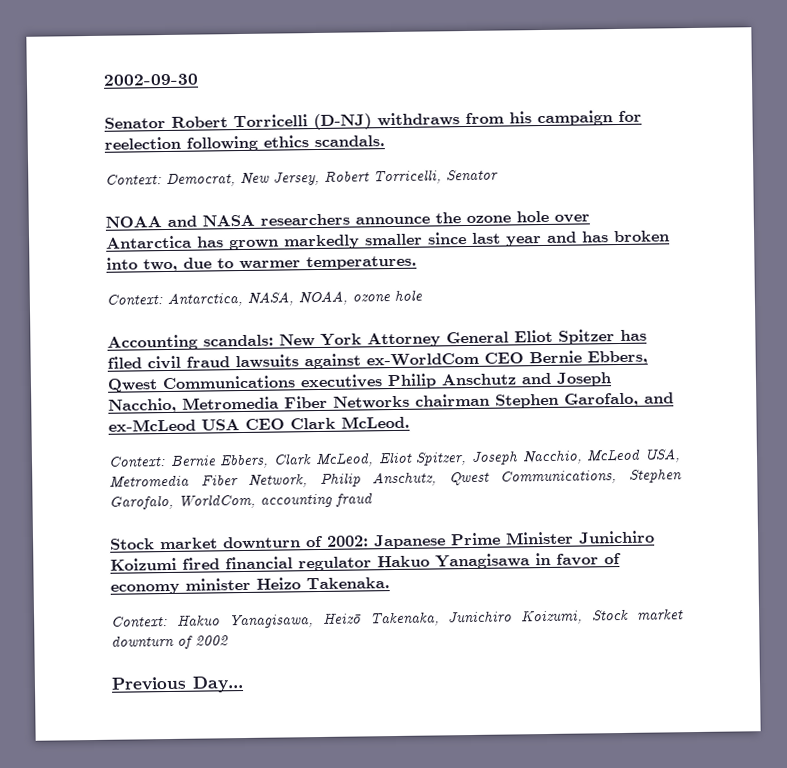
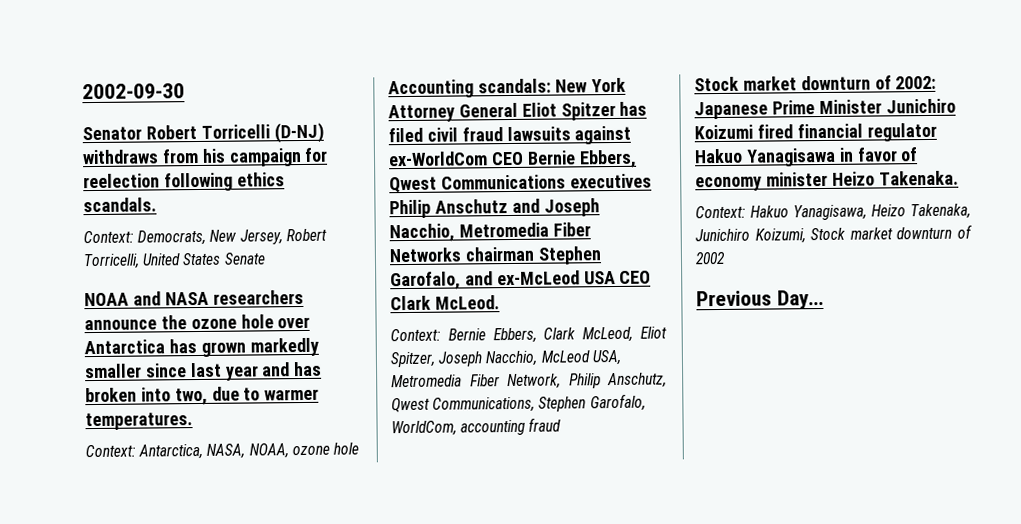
[166,173,236,187] Democrat, -> [137,229,207,246] Democrats,
[446,169,499,182] Senator -> [142,252,266,266] United States Senate
[322,612,362,624] Heizō -> [871,204,906,217] Heizo

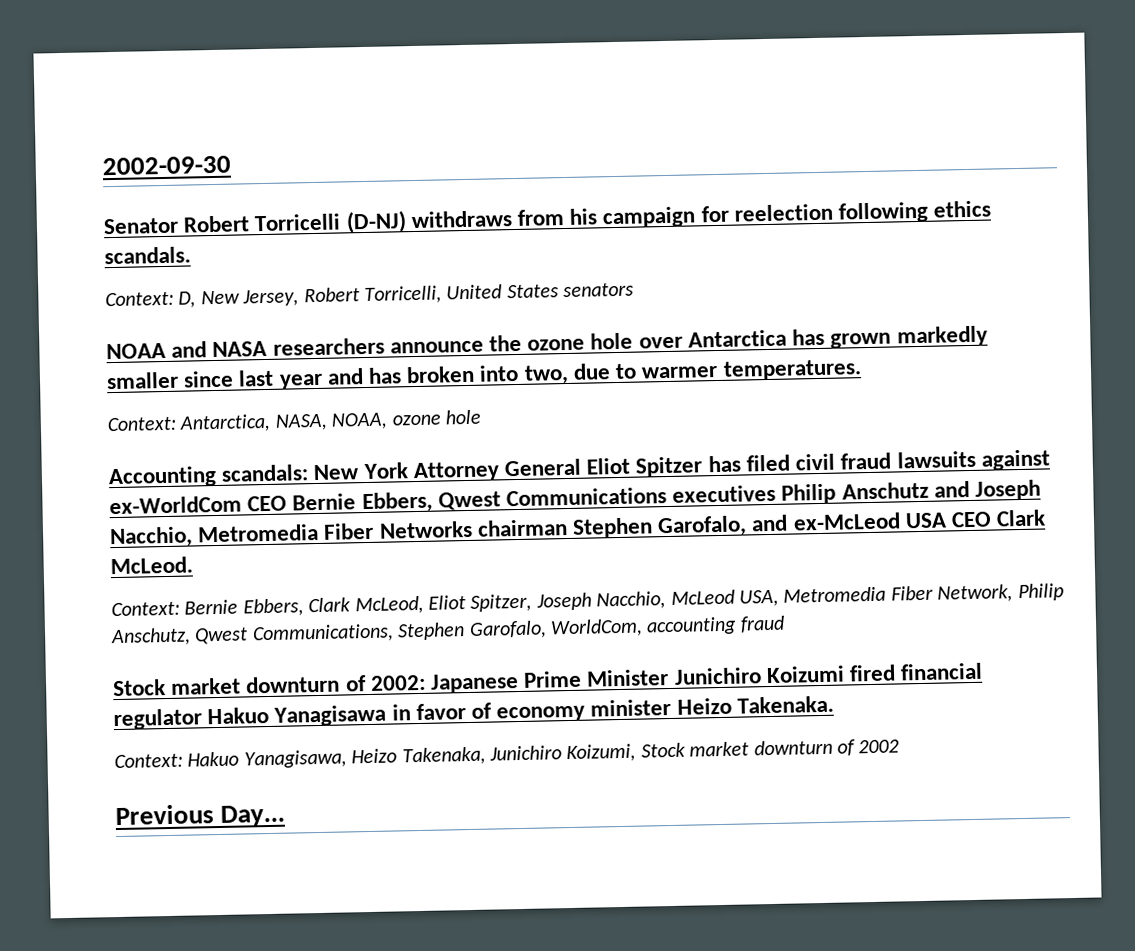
[137,229,207,246] Democrats, -> [178,291,197,308] D,
[223,252,266,265] Senate -> [563,282,635,298] senators

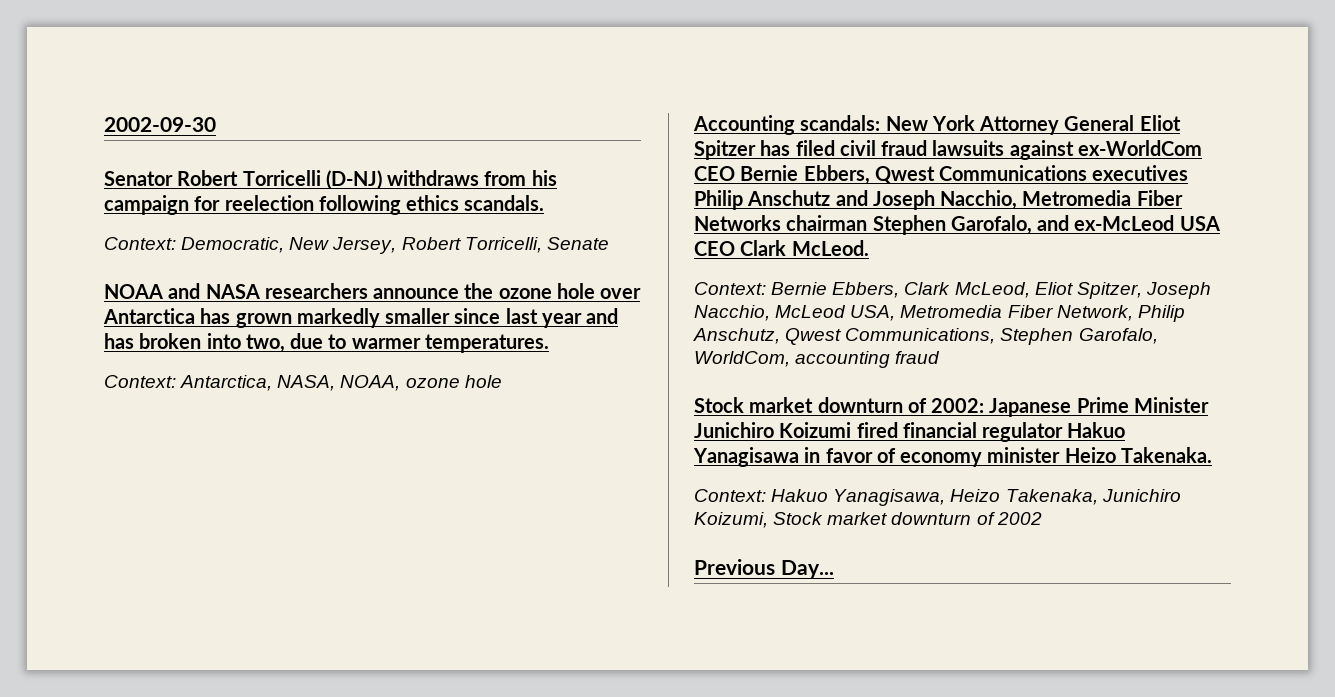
[178,291,197,308] D, -> [181,237,285,253] Democratic,
[446,282,635,300] United States senators -> [546,237,609,250] Senate

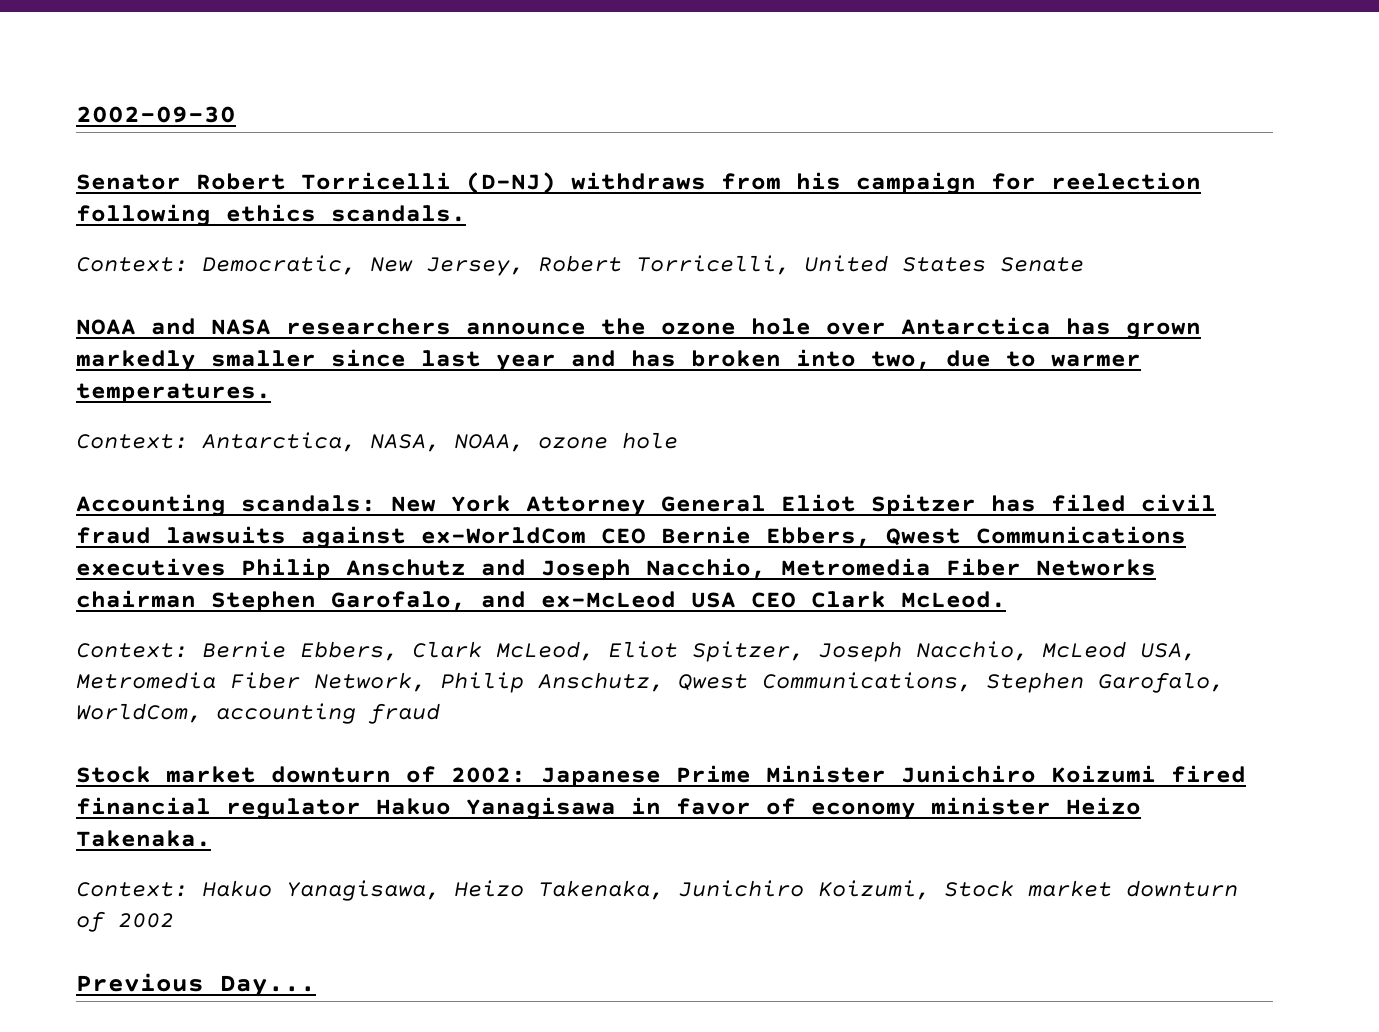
(542, 245) none -> [804,255,986,272] United States

